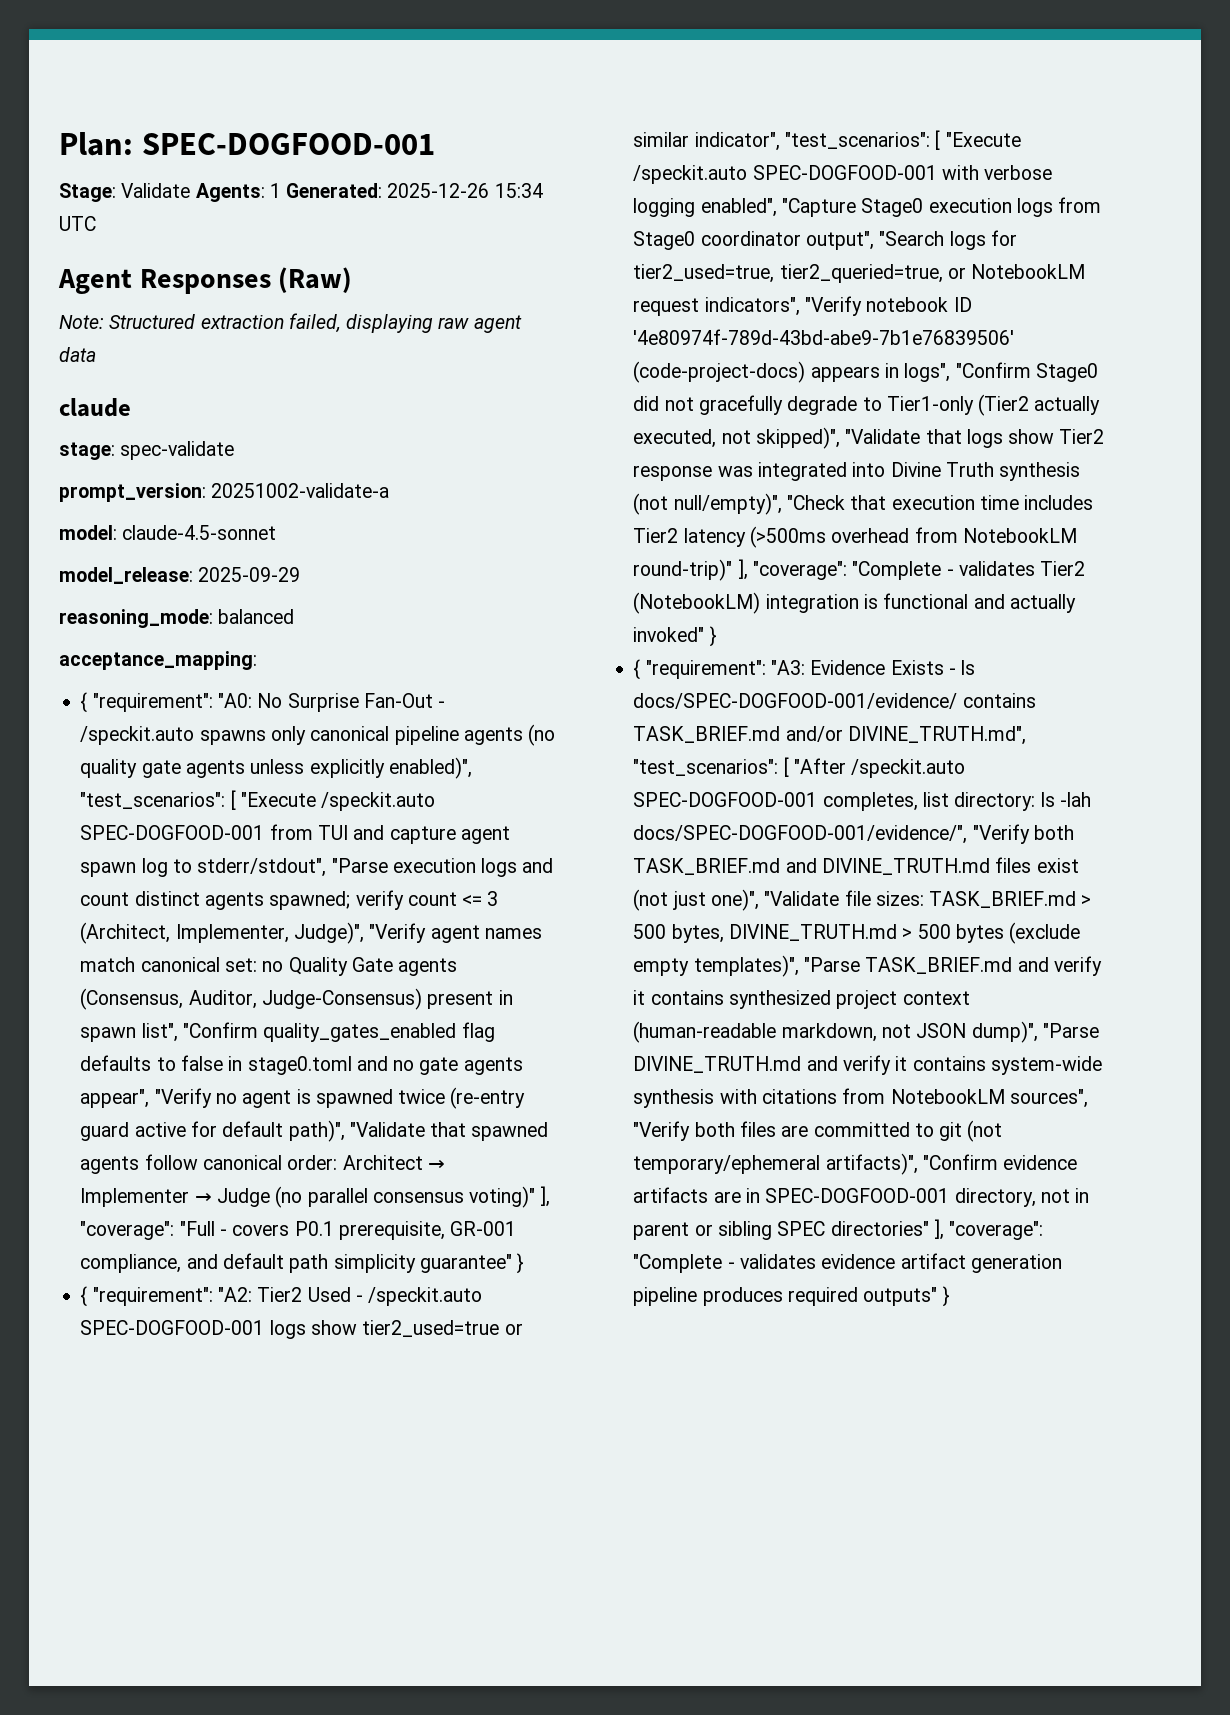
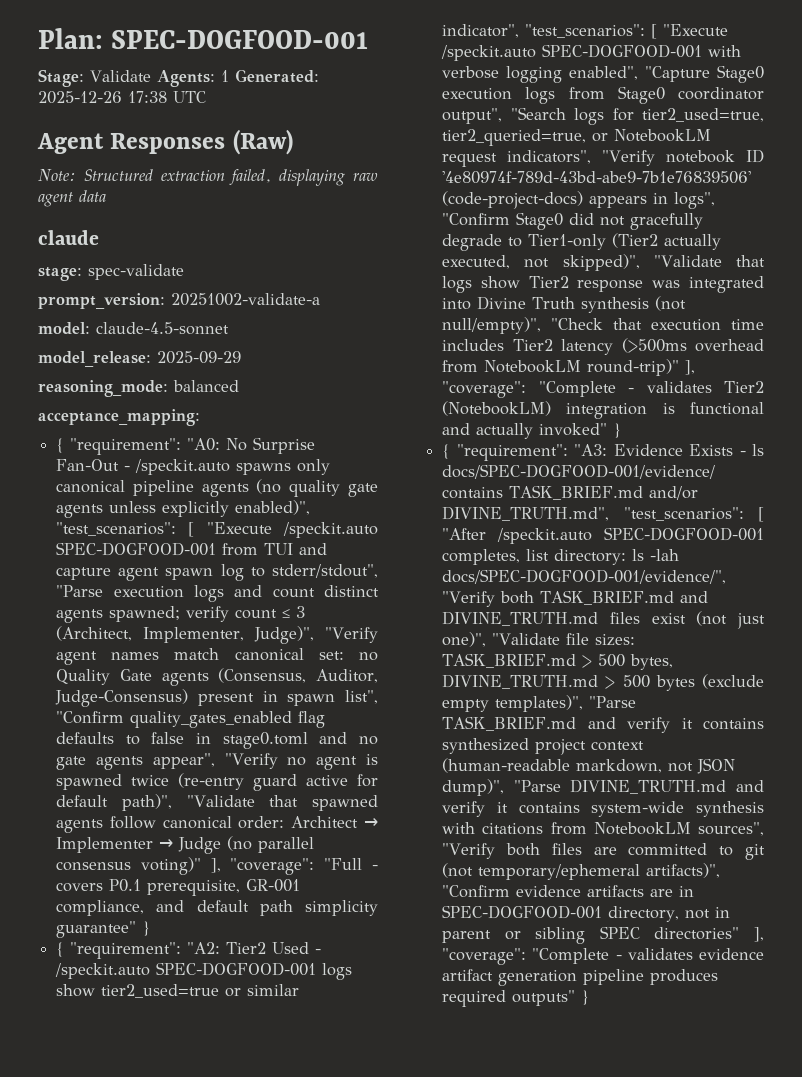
[494,183,543,198] 15:34 -> [128,91,167,103] 17:38
[462,895,483,906] <= -> [282,609,291,618] ≤

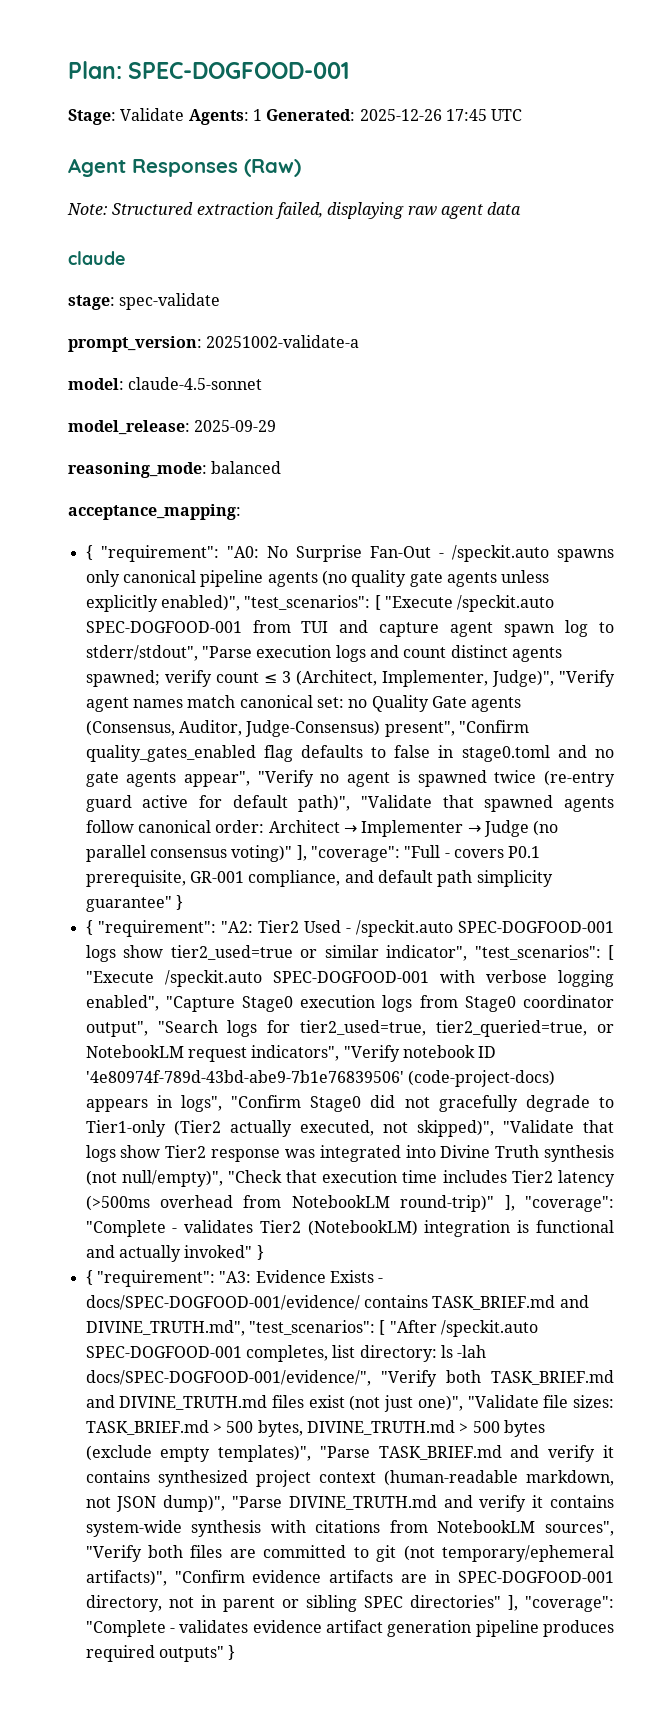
[128,91,167,103] 17:38 -> [445,109,487,121] 17:45
[197,690,378,706] present in spawn list", -> [384,721,455,737] present",
[752,444,764,456] ls -> (384, 1280) none
[649,486,699,500] and/or -> [559,1295,589,1308] and

